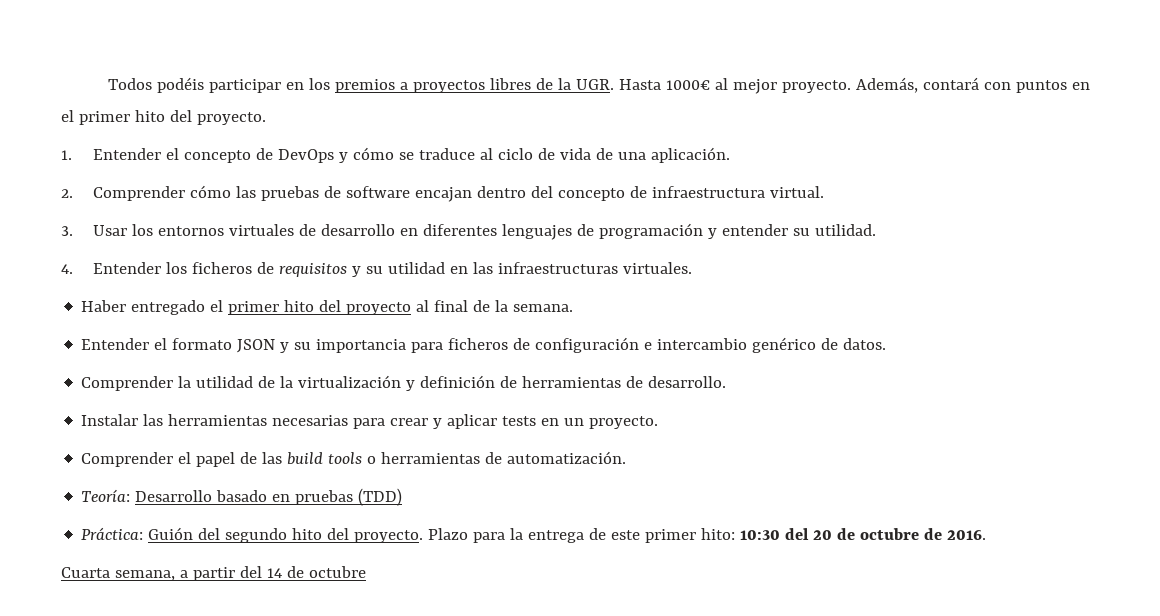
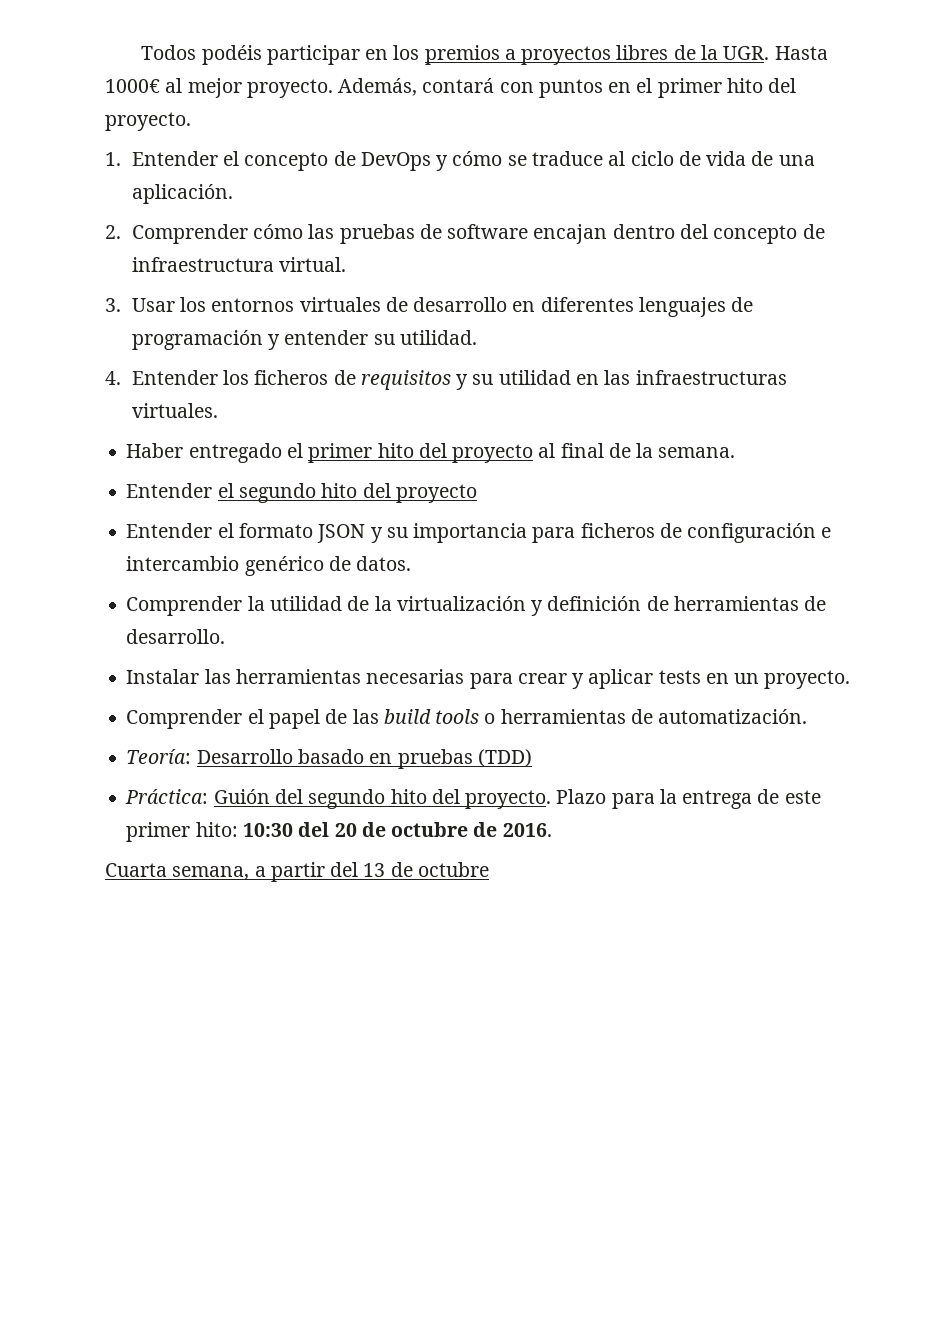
(574, 308) none -> [126,483,477,503] // Entender el segundo hito del proyecto
[266,568,282,578] 14 -> [363,863,386,877] 13

